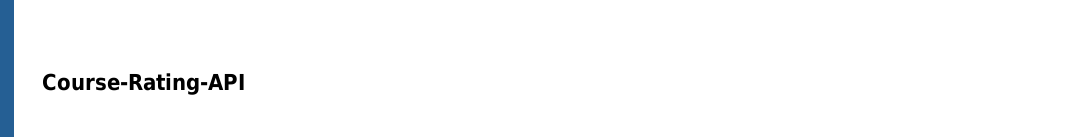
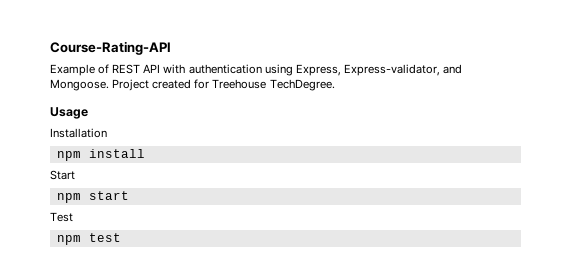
(245, 84) none -> [50,64,462,76] [50,79,335,91] [50,107,88,119] [50,128,107,138] [56,149,145,161] [50,170,75,180] [56,191,129,203] [50,212,73,222] [56,233,121,245] // Example of REST API with authentication using Express, Express-validator, and Mongoose. Project created for Treehouse TechDegree. // Usage // Installation // npm install // Start // npm start // Test // npm test

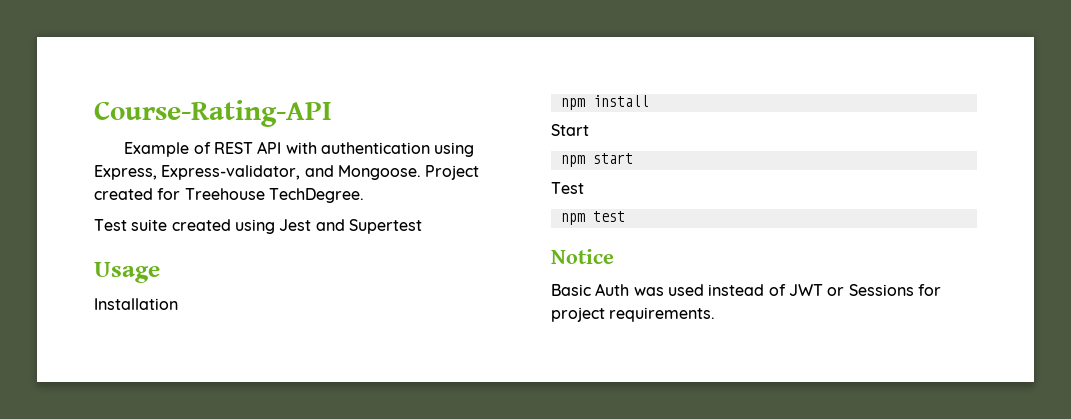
(335, 85) none -> [94,219,422,234] // Test suite created using Jest and Supertest
(121, 237) none -> [551,249,614,264] [551,283,941,296] [551,307,716,322] // Notice // Basic Auth was used instead of JWT or Sessions for project requirements.

